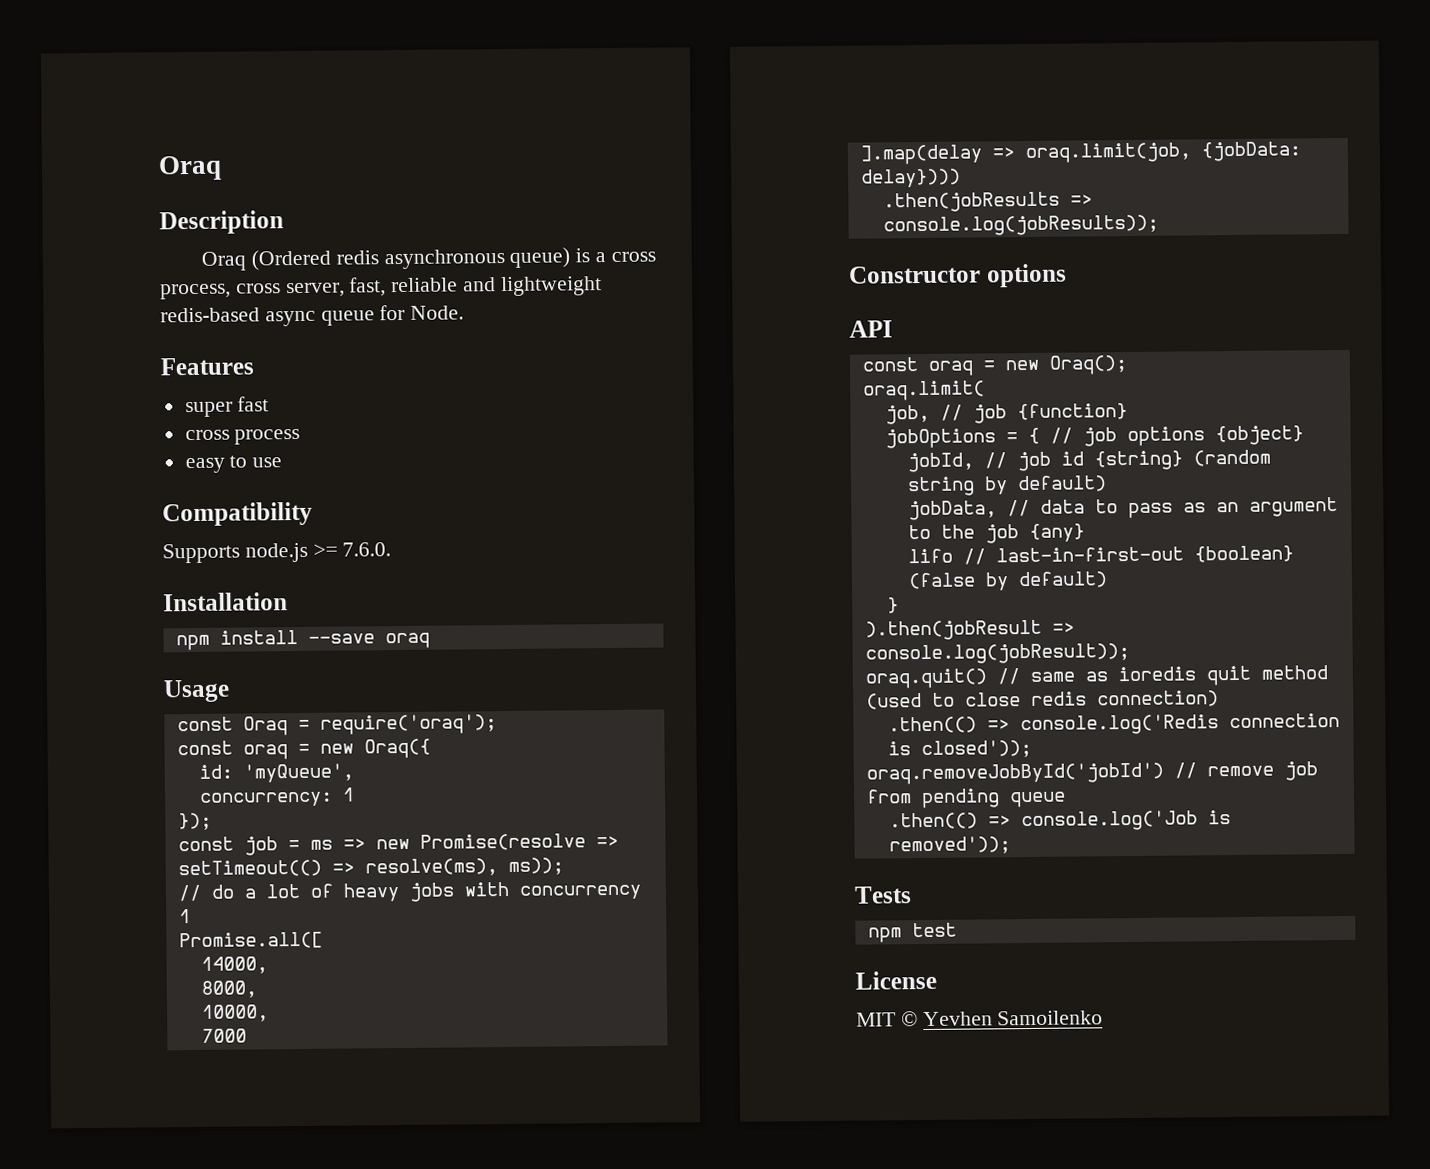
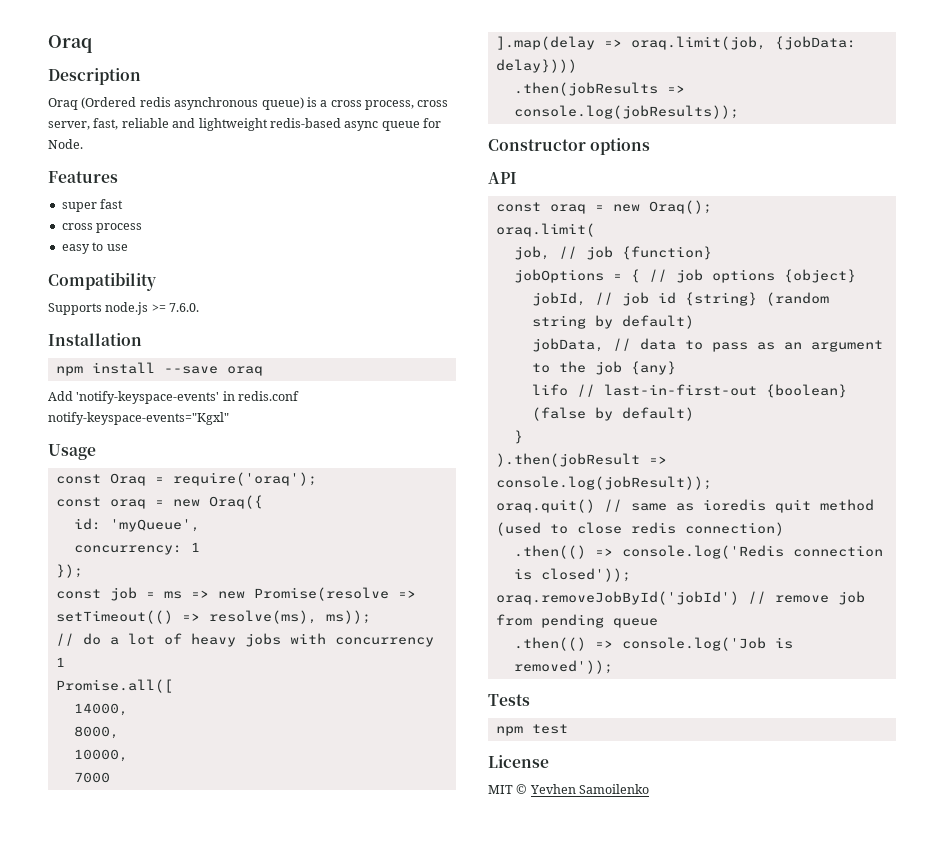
(430, 640) none -> [48,391,300,404] [48,412,229,425] // Add 'notify-keyspace-events' in redis.conf notify-keyspace-events="Kgxl"

